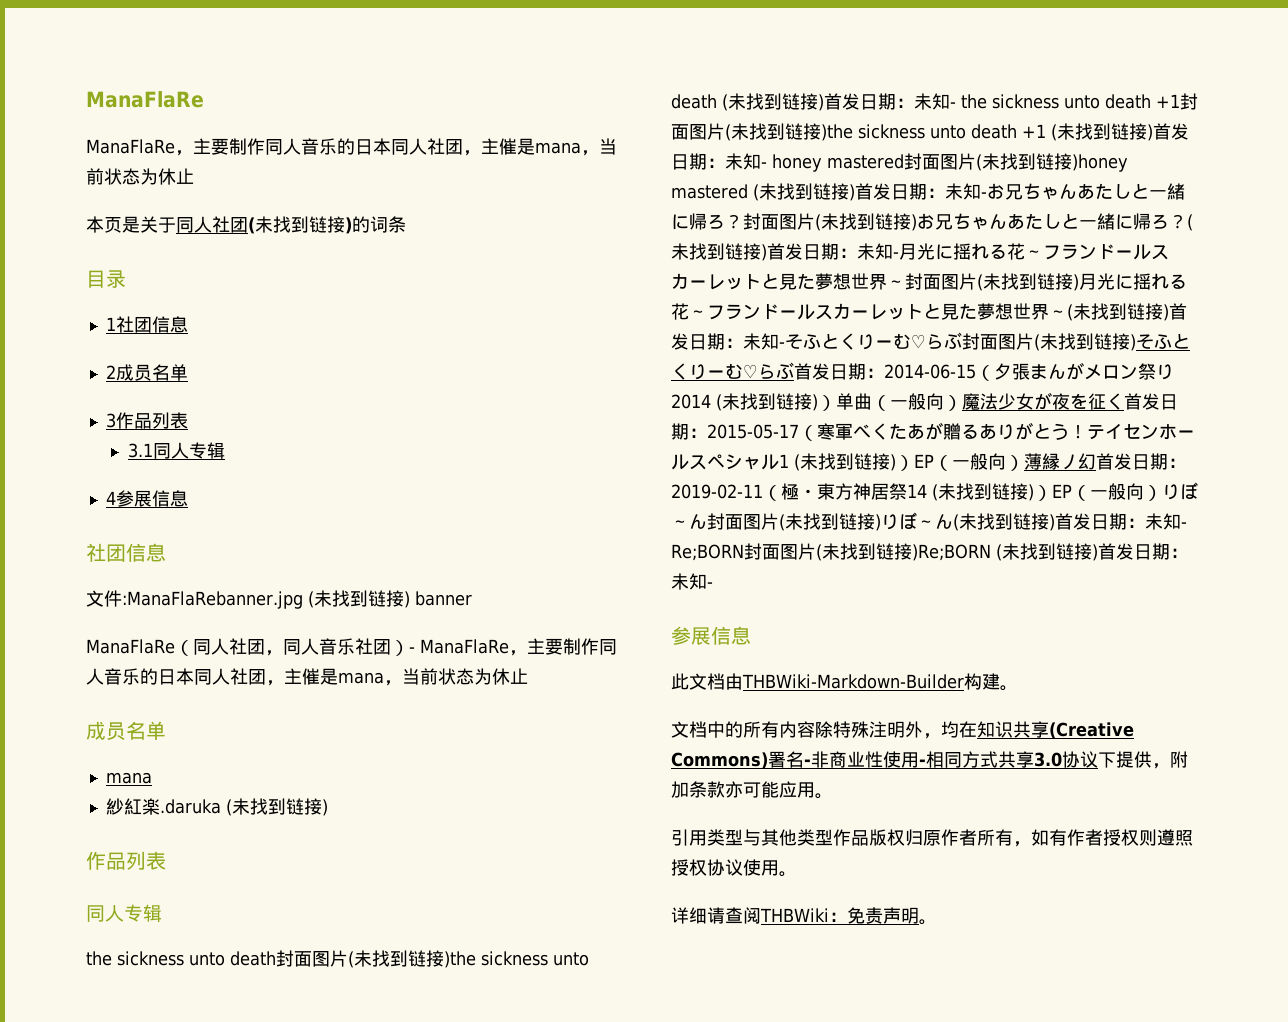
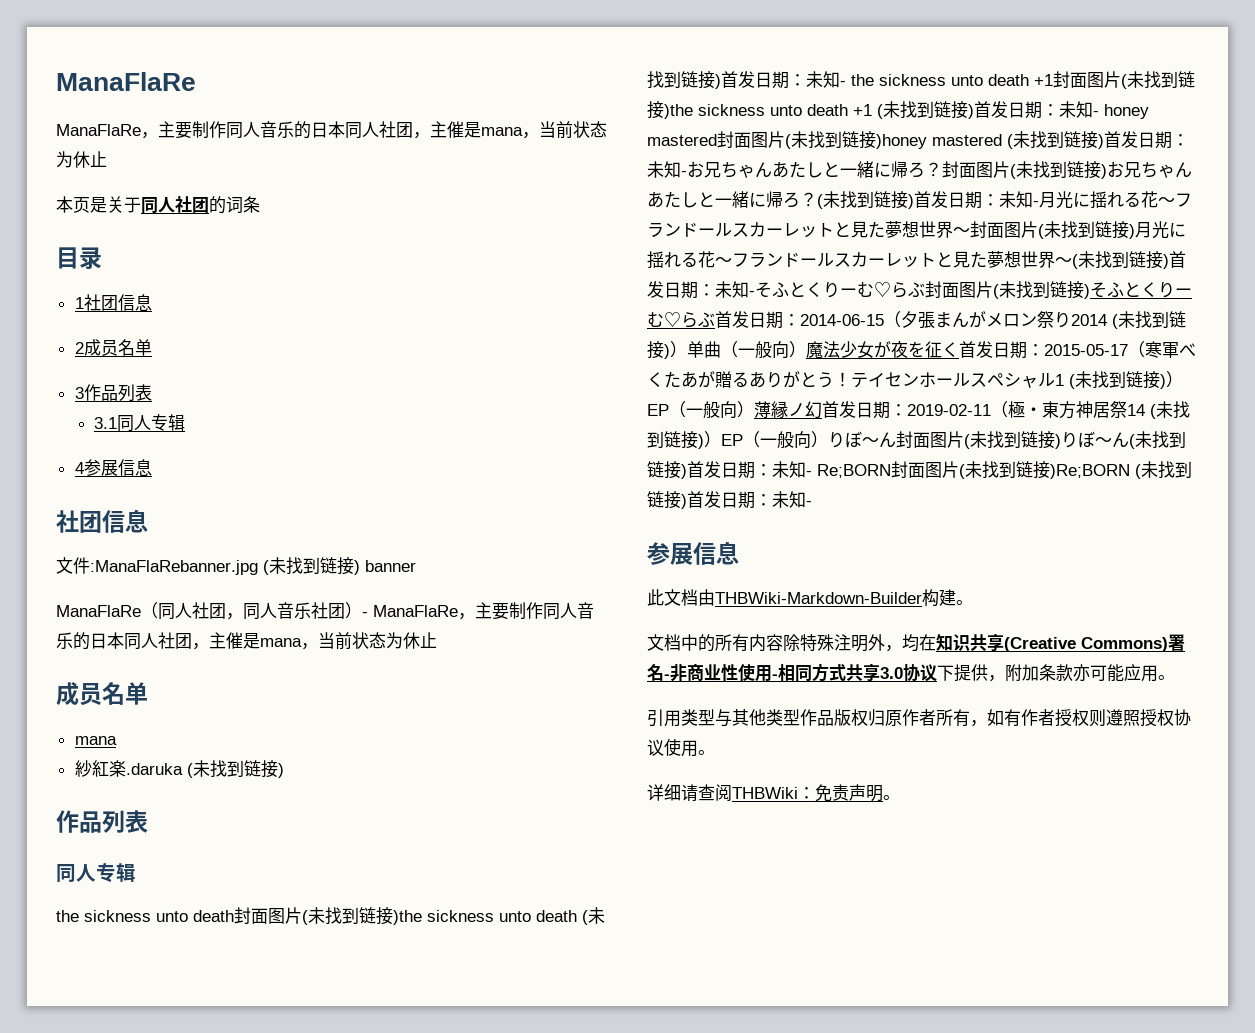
[248,216,352,234] (未找到链接) -> (209, 205) none

